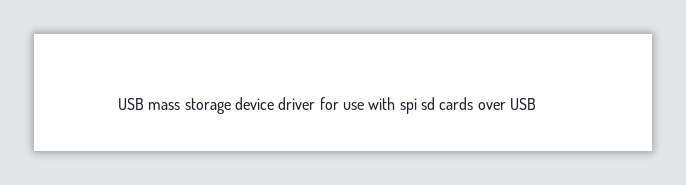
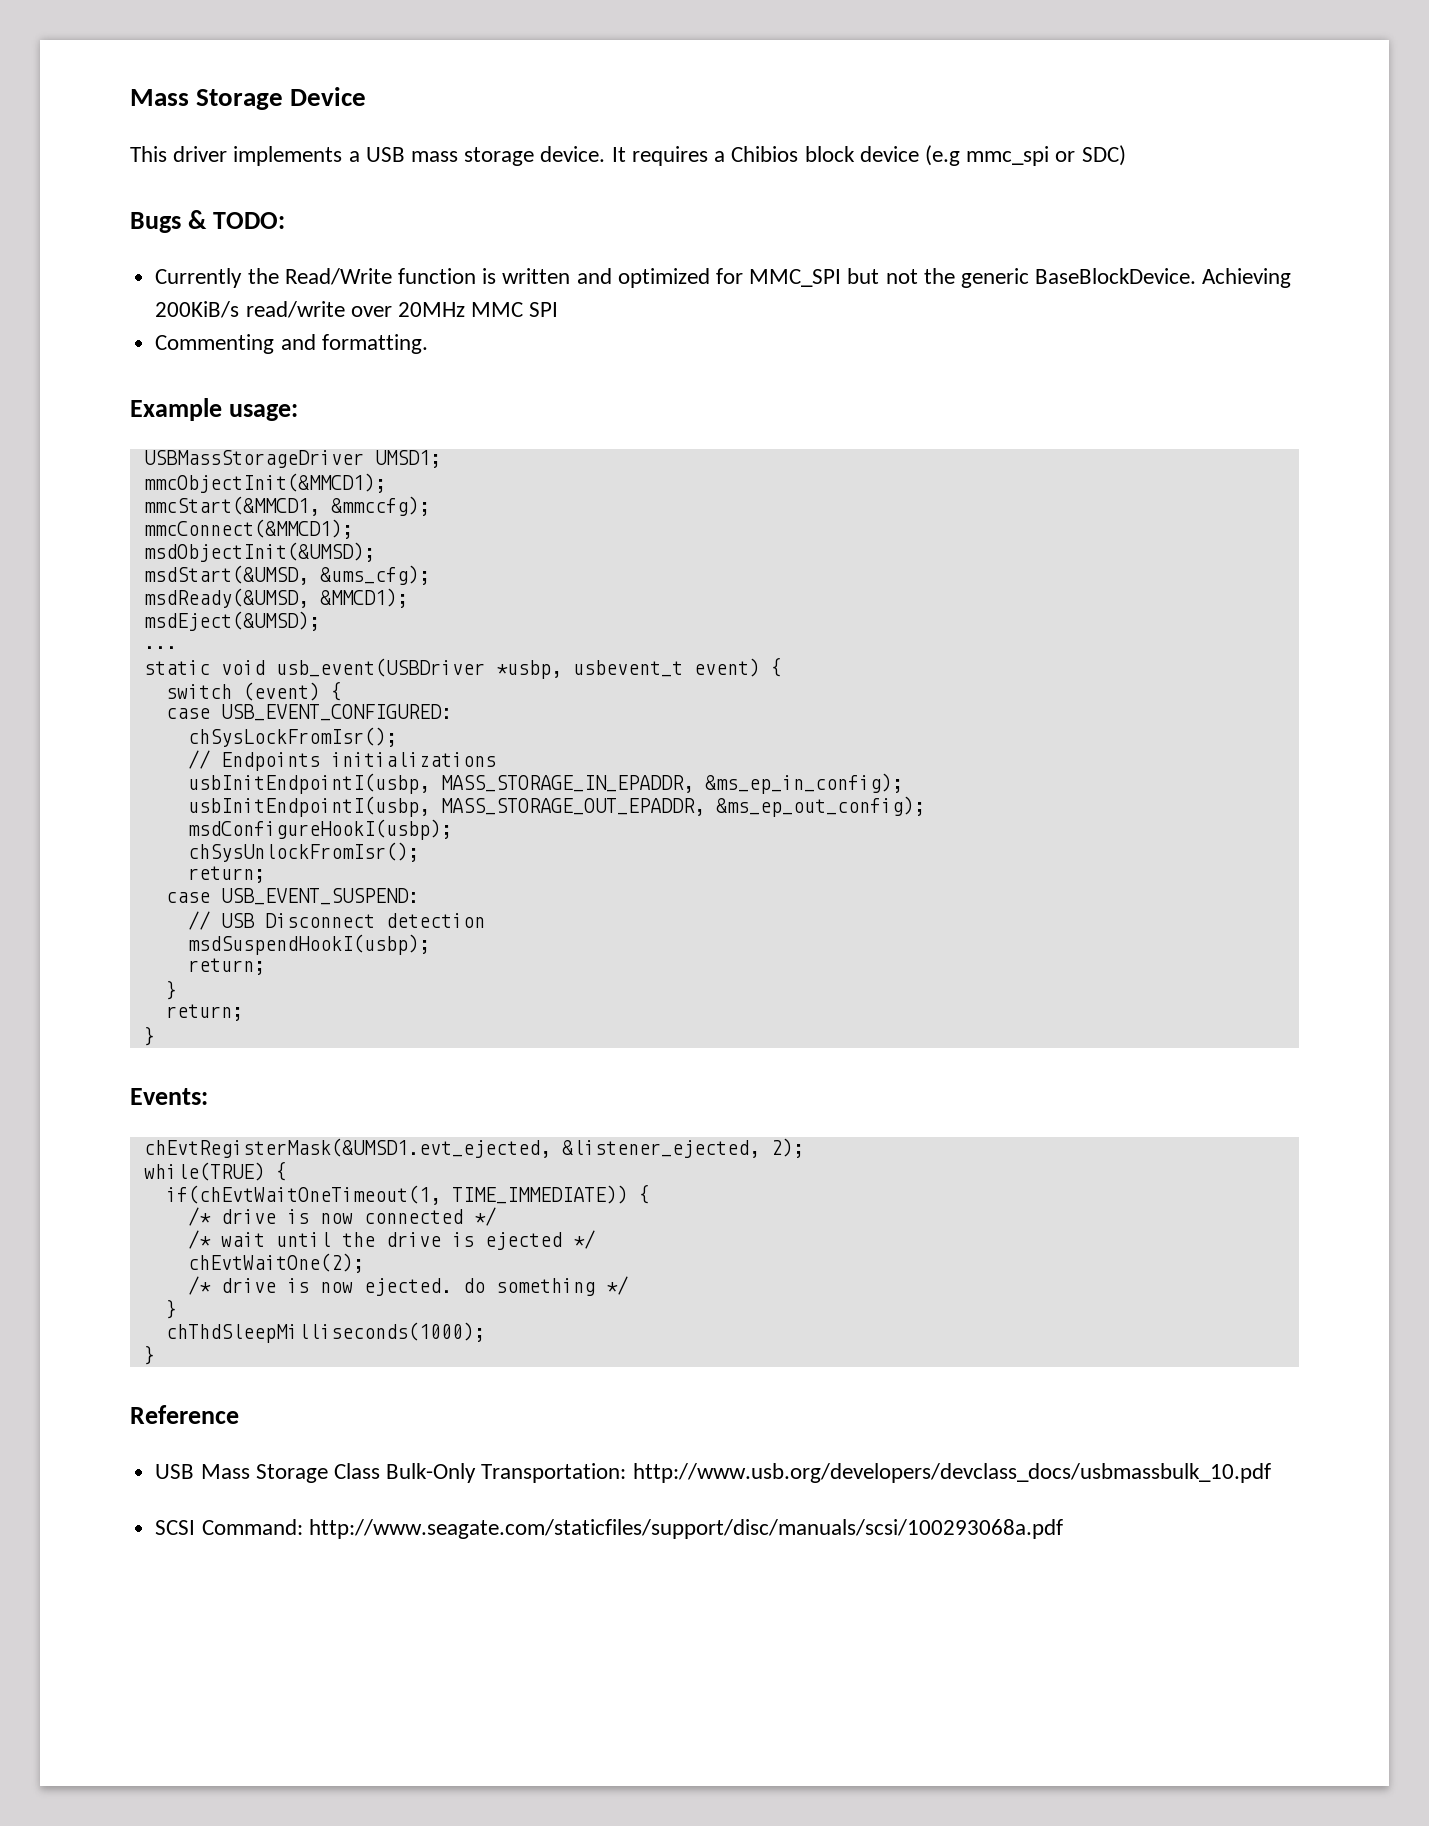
[118,97,536,114] USB mass storage device driver for use with spi sd cards over USB -> [130,87,367,110] [130,145,1126,166] [130,210,285,233] [155,268,1292,288] [155,301,559,318] [155,334,428,354] [130,398,298,421] [143,450,441,468] [143,473,386,493] [143,496,430,516] [143,519,353,539] [143,542,375,562] [143,565,430,585] [143,588,408,608] [143,611,320,631] [143,646,177,649] [143,657,782,679] [165,681,342,701] [165,704,452,721] [187,727,397,747] [187,750,496,771] [187,773,903,794] [187,796,925,817] [187,819,452,840] [187,842,419,862] [187,866,265,883] [165,888,419,905] [187,911,485,930] [187,934,430,955] [187,958,265,975] [165,980,177,1000] [165,1004,243,1021] [143,1026,155,1046] [130,1088,208,1105] [143,1138,804,1158] [143,1161,287,1181] [165,1184,650,1205] [187,1207,496,1226] [187,1230,595,1250] [187,1253,364,1273] [187,1276,628,1296] [165,1299,177,1319] [165,1322,485,1343] [143,1345,155,1365] [130,1405,239,1424] [155,1463,1271,1483] [155,1519,1063,1539] Mass Storage Device // This driver implements a USB mass storage device. It requires a Chibios block device (e.g mmc_spi or SDC) // Bugs & TODO: // Currently the Read/Write function is written and optimized for MMC_SPI but not the generic BaseBlockDevice. Achieving 200KiB/s read/write over 20MHz MMC SPI // Commenting and formatting. // Example usage: // USBMassStorageDriver UMSD1; // mmcObjectInit(&MMCD1); // mmcStart(&MMCD1, &mmccfg); // mmcConnect(&MMCD1); // msdObjectInit(&UMSD); // msdStart(&UMSD, &ums_cfg); // msdReady(&UMSD, &MMCD1); // msdEject(&UMSD); // ... // static void usb_event(USBDriver *usbp, usbevent_t event) { // switch (event) { // case USB_EVENT_CONFIGURED: // chSysLockFromIsr(); // // Endpoints initializations // usbInitEndpointI(usbp, MASS_STORAGE_IN_EPADDR, &ms_ep_in_config); // usbInitEndpointI(usbp, MASS_STORAGE_OUT_EPADDR, &ms_ep_out_config); // msdConfigureHookI(usbp); // chSysUnlockFromIsr(); // return; // case USB_EVENT_SUSPEND: // // USB Disconnect detection // msdSuspendHookI(usbp); // return; // } // return; // } // Events: // chEvtRegisterMask(&UMSD1.evt_ejected, &listener_ejected, 2); // while(TRUE) { // if(chEvtWaitOneTimeout(1, TIME_IMMEDIATE)) { // /* drive is now connected */ // /* wait until the drive is ejected */ // chEvtWaitOne(2); // /* drive is now ejected. do something */ // } // chThdSleepMilliseconds(1000); // } // Reference // USB Mass Storage Class Bulk-Only Transportation: http://www.usb.org/developers/devclass_docs/usbmassbulk_10.pdf // SCSI Command: http://www.seagate.com/staticfiles/support/disc/manuals/scsi/100293068a.pdf

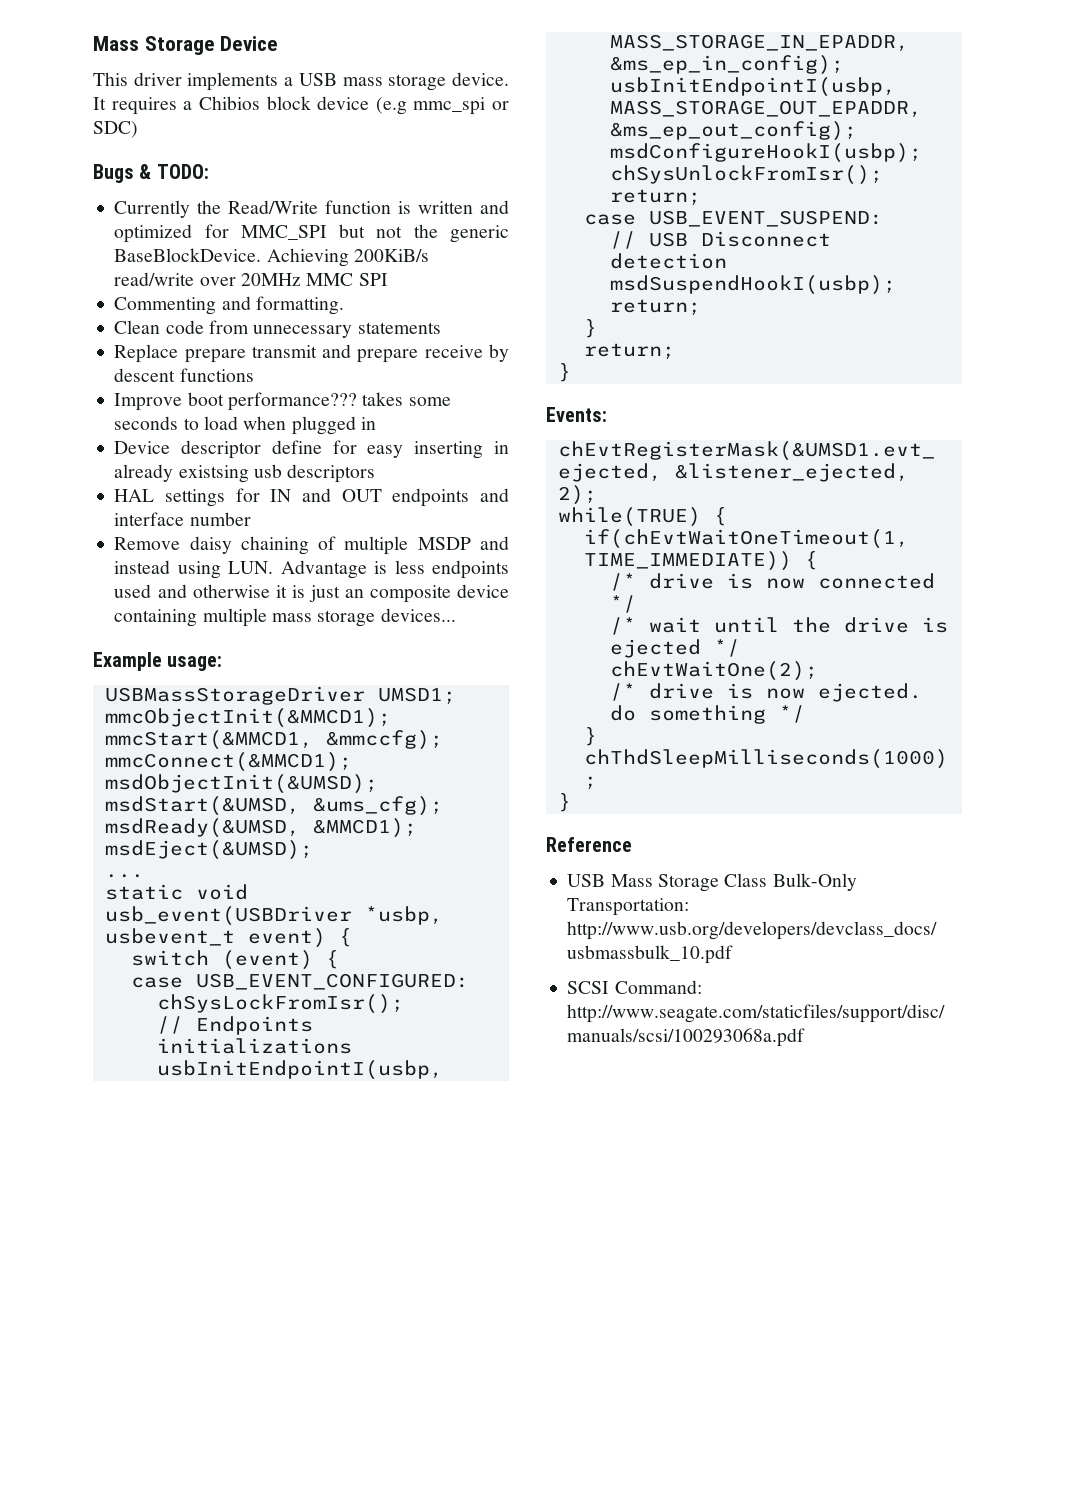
(428, 344) none -> [114,320,441,338] [114,344,509,363] [114,368,254,382] [114,392,451,411] [114,416,376,435] [114,440,509,459] [114,464,376,483] [114,488,509,507] [114,512,251,526] [114,536,509,555] [114,560,510,579] [114,584,509,603] [114,608,456,627] // Clean code from unnecessary statements // Replace prepare transmit and prepare receive by descent functions // Improve boot performance??? takes some seconds to load when plugged in // Device descriptor define for easy inserting in already existsing usb descriptors // HAL settings for IN and OUT endpoints and interface number // Remove daisy chaining of multiple MSDP and instead using LUN. Advantage is less endpoints used and otherwise it is just an composite device containing multiple mass storage devices...

